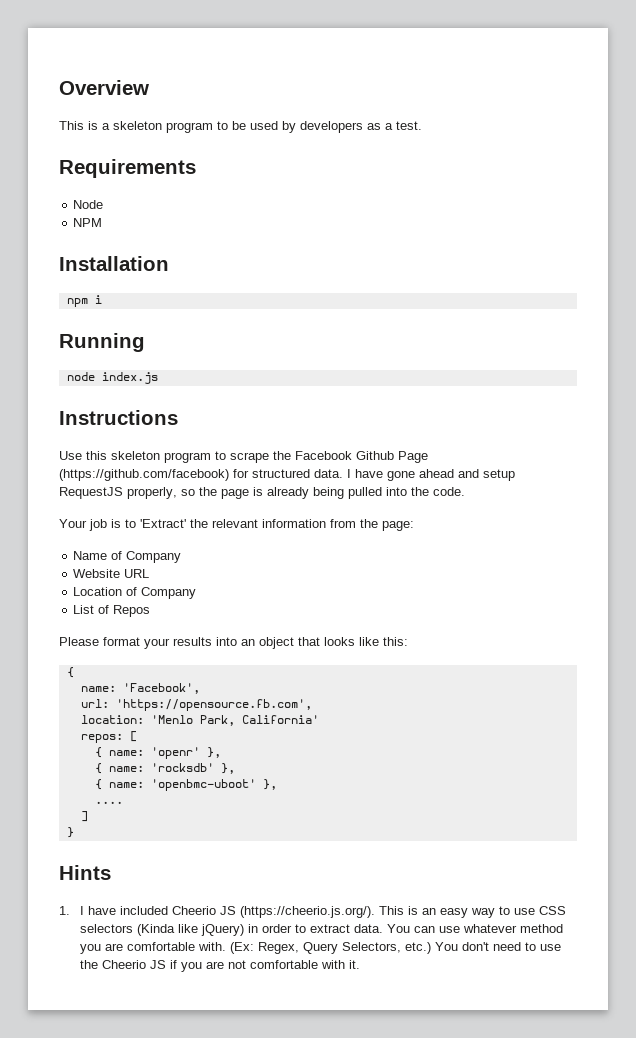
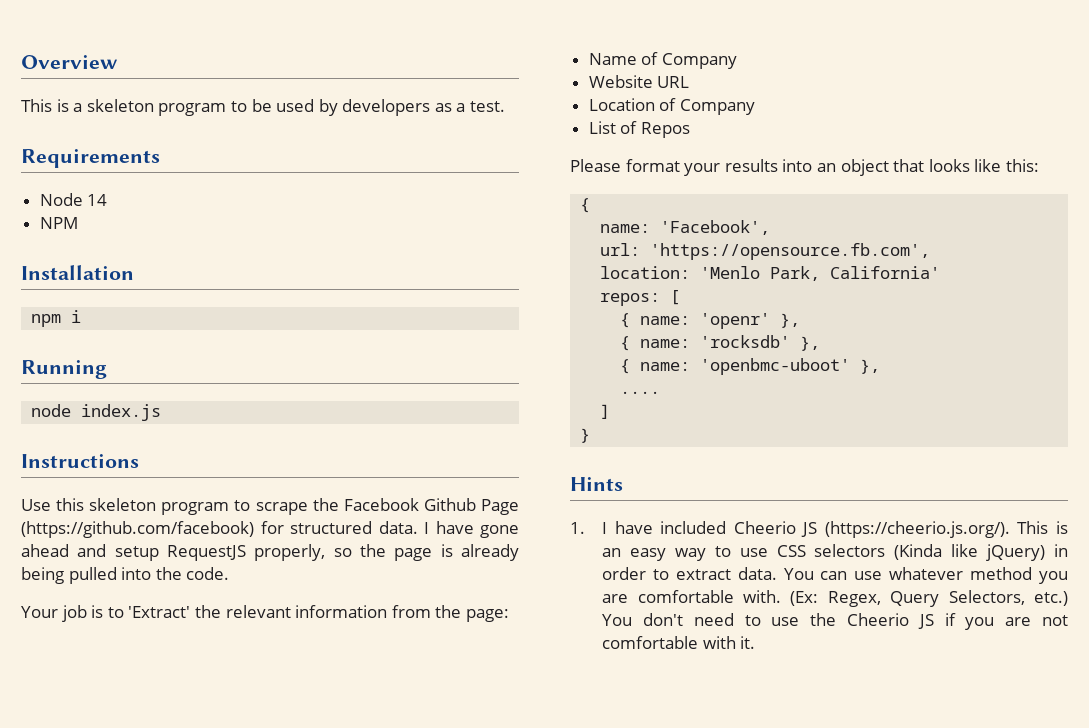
(104, 204) none -> [87,194,108,206] 14

